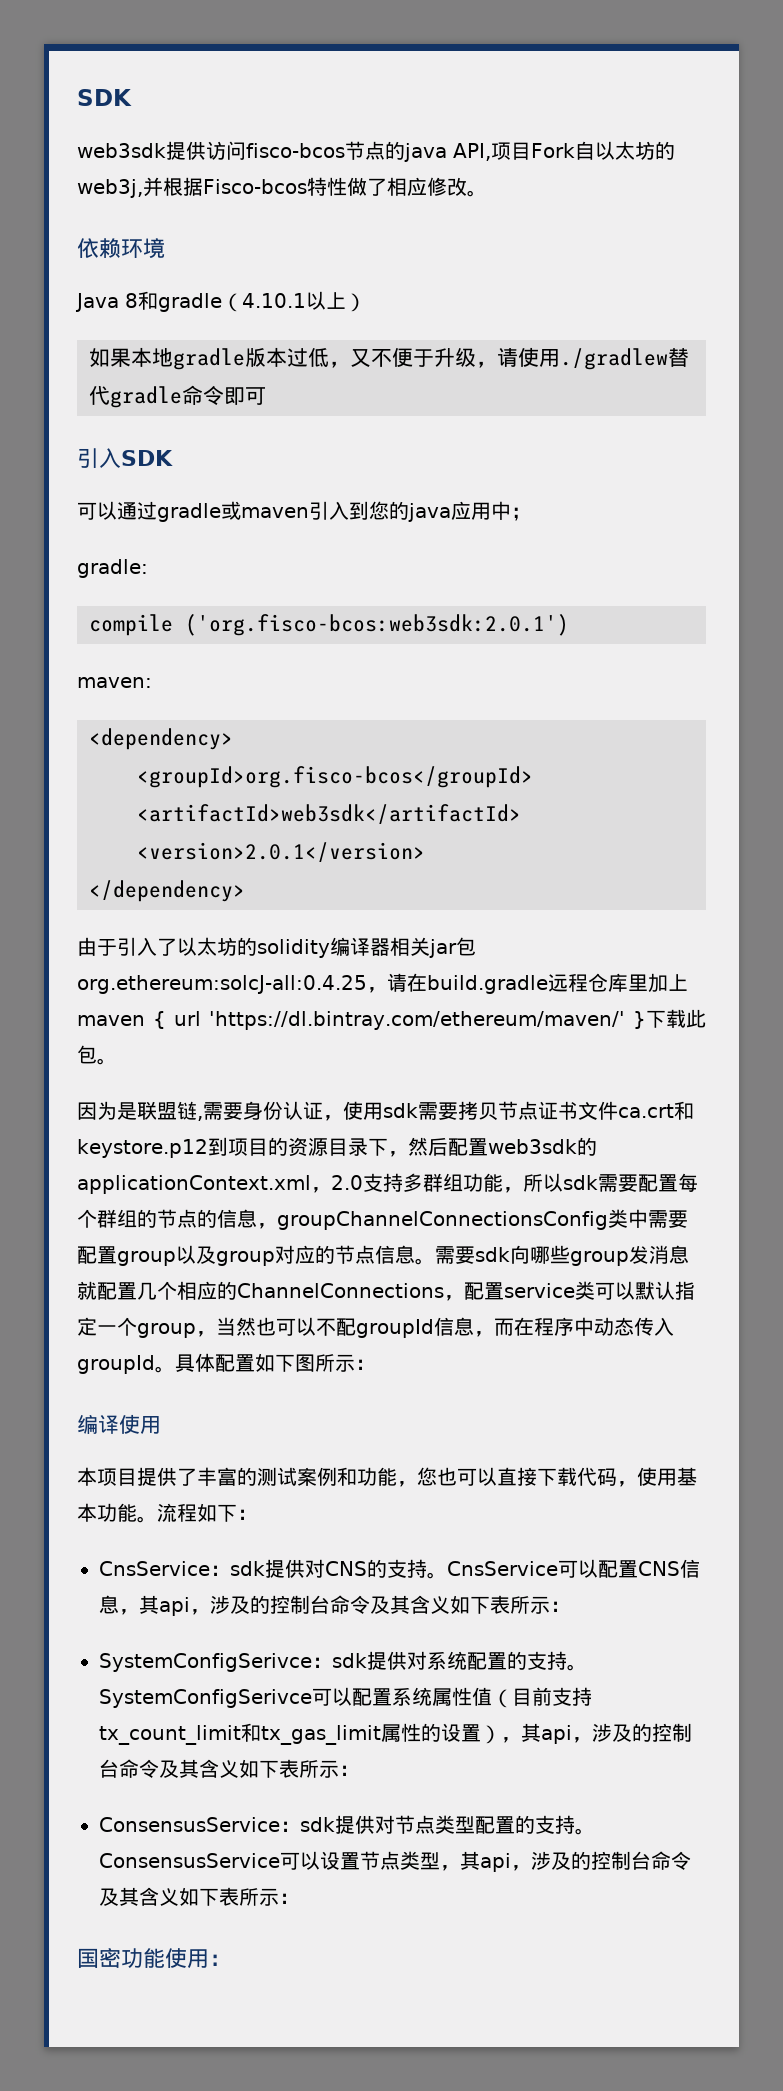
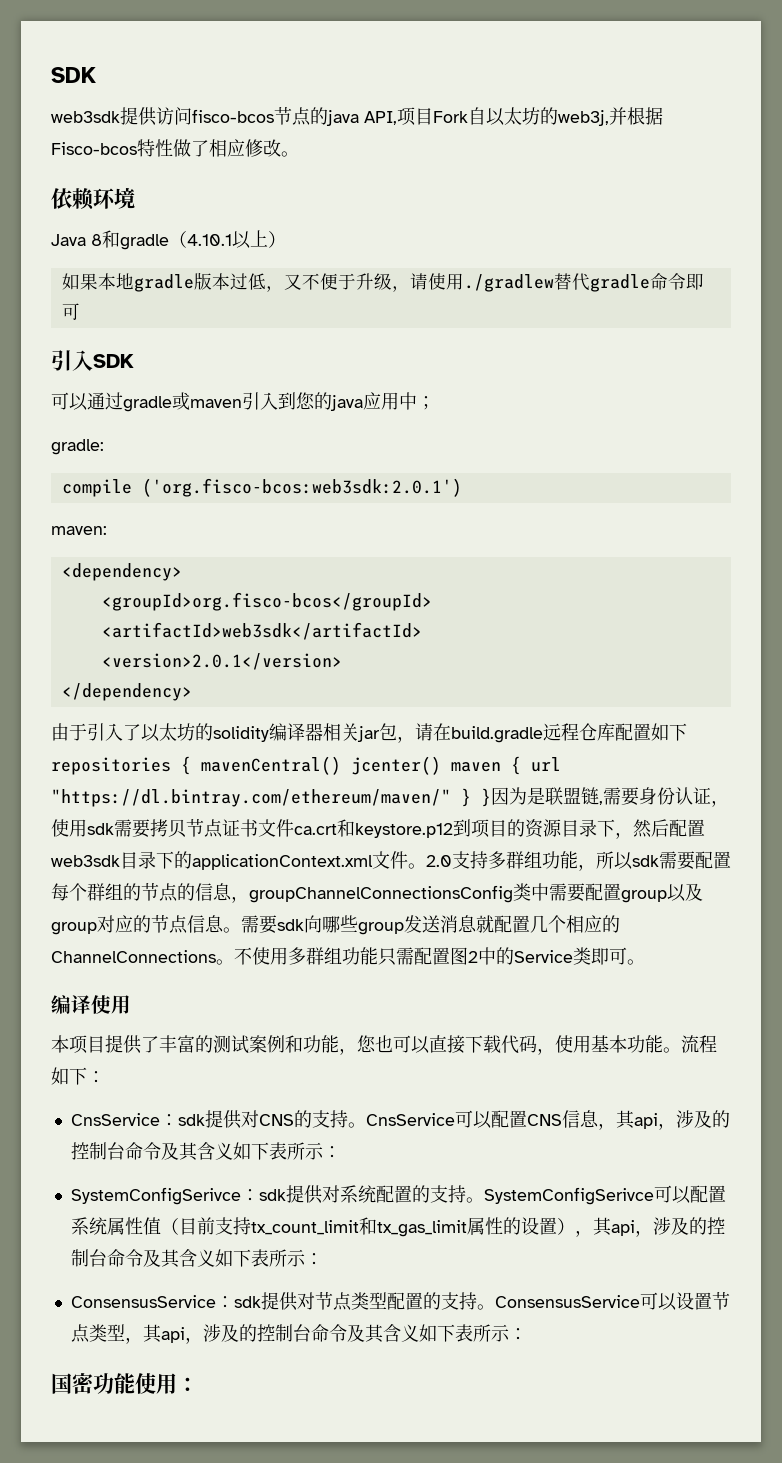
[77,975,367,994] org.ethereum:solcJ-all:0.4.25 -> (397, 732) none
[627,973,688,993] [77,1009,706,1030] [77,1045,117,1065] 里加上maven { url 'https://dl.bintray.com/ethereum/maven/' }下载此包。 // -> [615,723,687,741] [51,756,561,775] [51,788,491,807] 配置如下repositories { mavenCentral() jcenter() maven { url "https://dl.bintray.com/ethereum/maven/" } }
[576,1137,597,1156] [77,1175,331,1194] 的applicationContext.xml， -> [120,851,426,870] 目录下的applicationContext.xml文件。
(649, 1254) none -> [422,915,440,933] 送
[444,1281,695,1301] [77,1317,674,1338] [77,1353,375,1374] ，配置service类可以默认指定一个group，当然也可以不配groupId信息，而在程序中动态传入groupId。具体配置如下图所示： -> [216,947,645,966] 。不使用多群组功能只需配置图2中的Service类即可。

